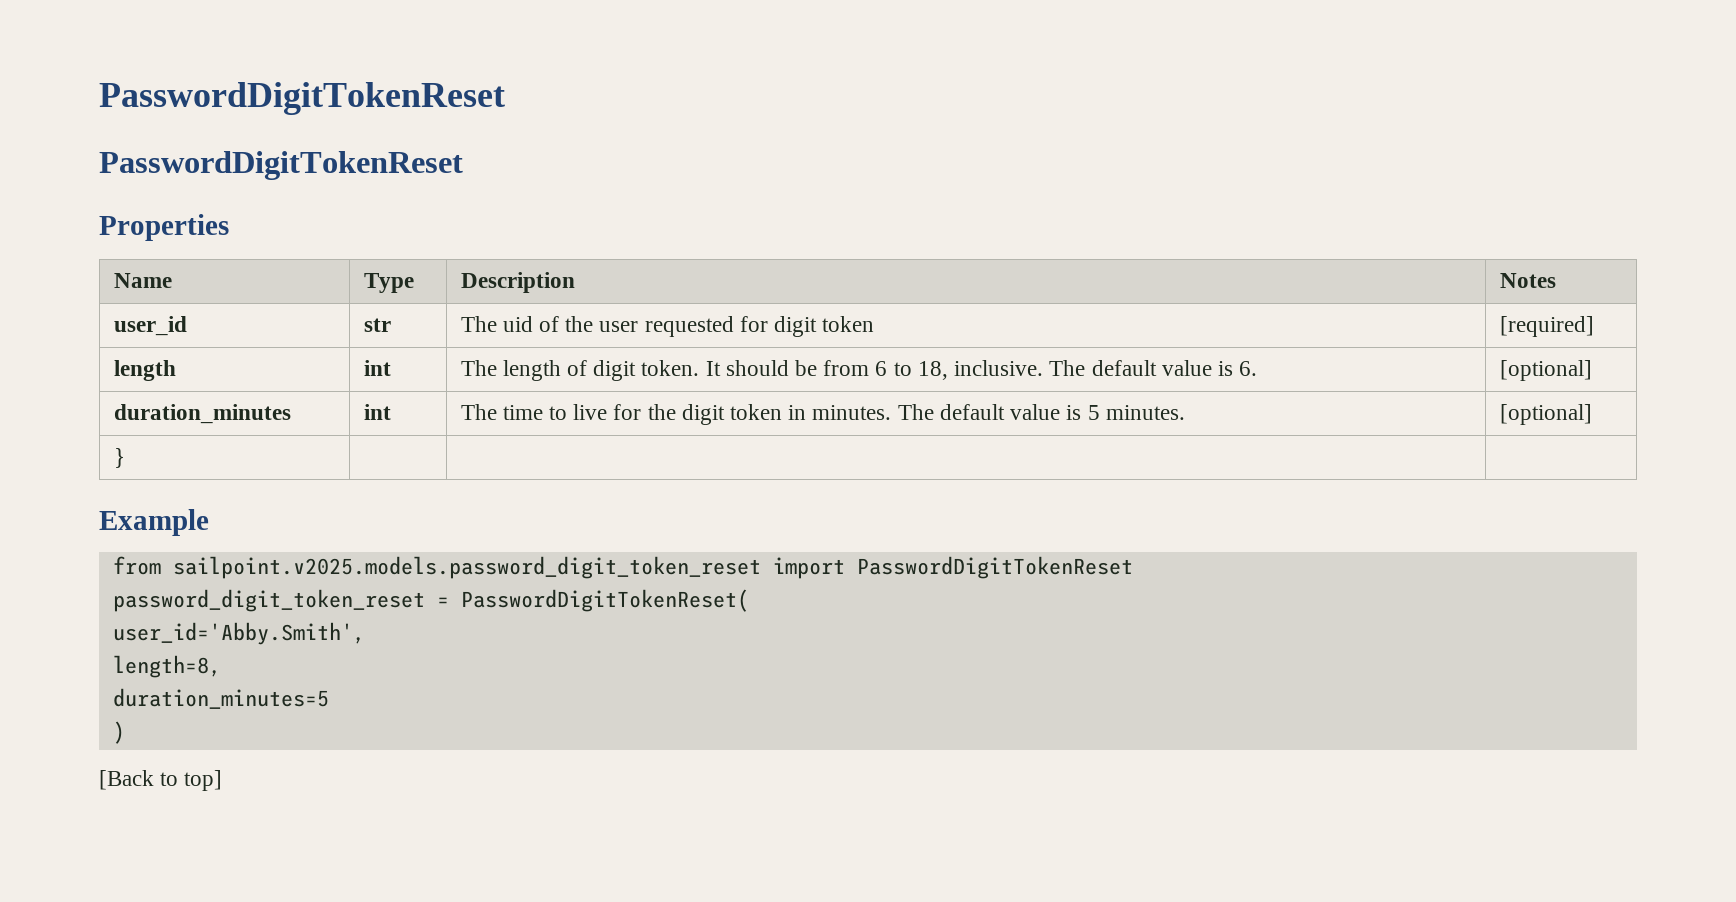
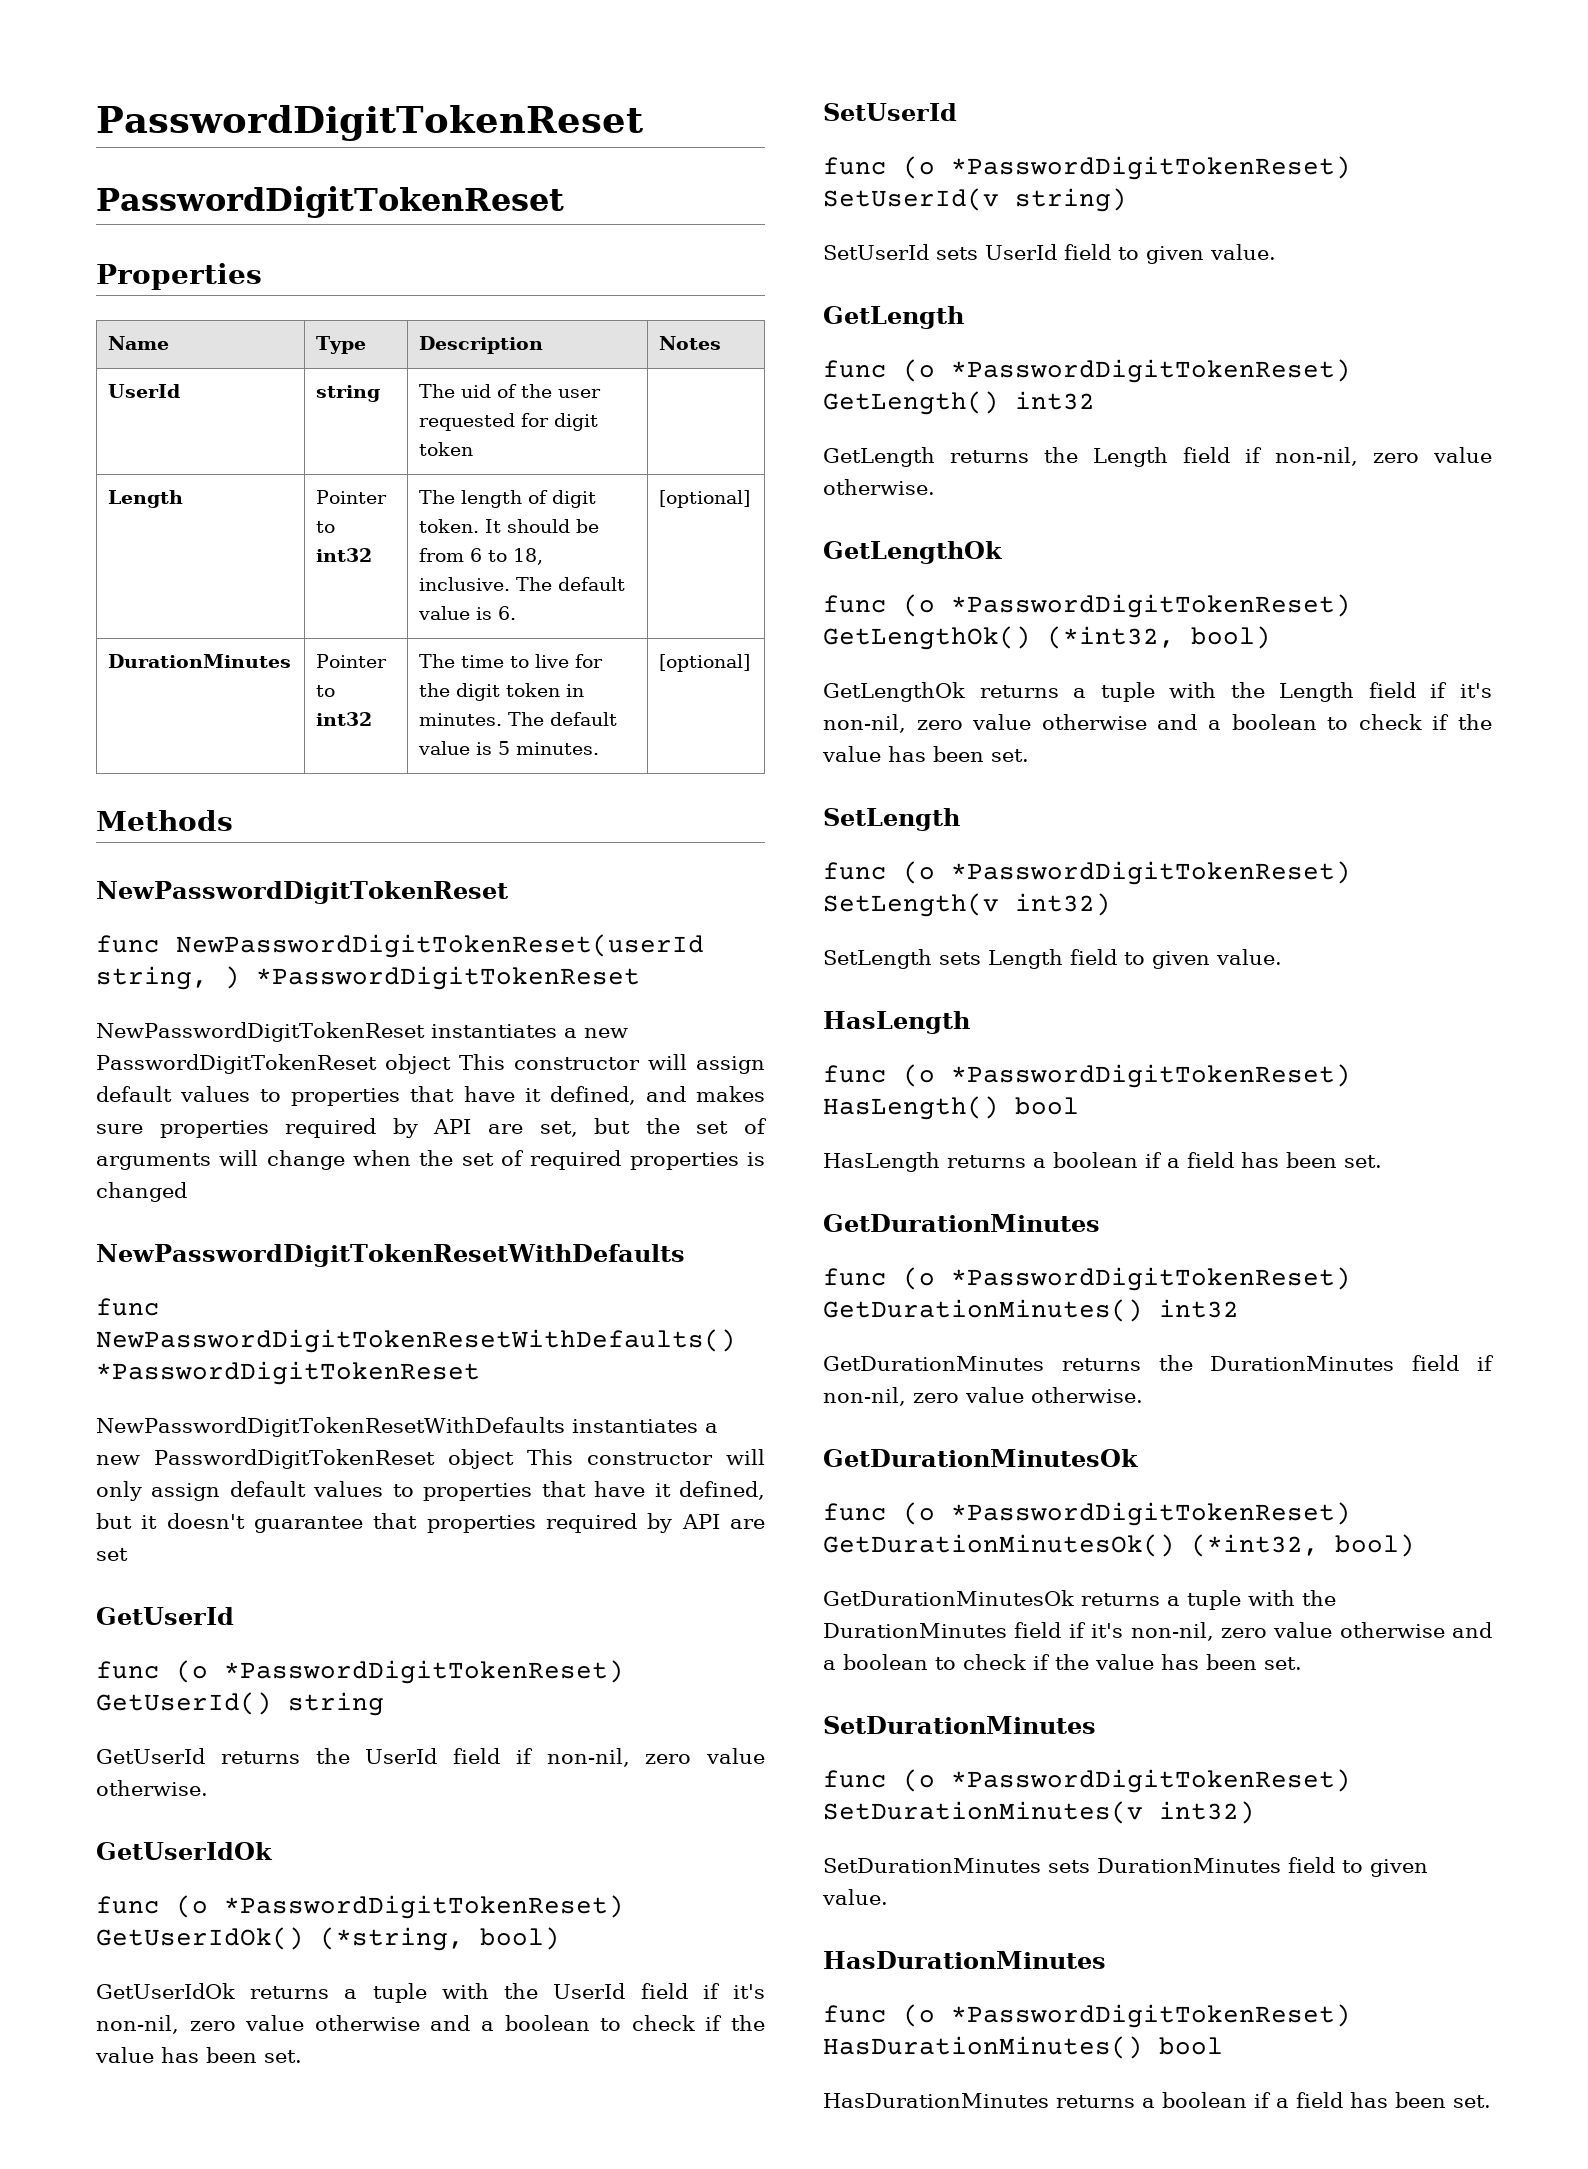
[113,316,187,336] [363,318,391,332] user_id | str -> [108,384,181,398] [316,385,381,402] UserId | string
[1499,316,1594,337] [113,360,176,381] [363,360,391,376] [required] // length | int -> [108,490,184,508] [316,490,388,504] [316,521,336,533] [316,548,373,562] // Length | Pointer to int32
[113,404,291,424] [363,404,391,420] duration_minutes | int -> [108,654,292,668] [316,654,388,668] [316,685,336,697] [316,712,373,726] DurationMinutes | Pointer to int32
[113,448,125,468] [99,509,209,536] [112,556,1133,579] [112,589,749,612] [112,622,365,645] [112,655,221,678] [112,688,329,709] [112,721,125,744] [99,770,223,791] // } | | | // Example // from sailpoint.v2025.models.password_digit_token_reset import PasswordDigitTokenReset // password_digit_token_reset = PasswordDigitTokenReset( // user_id='Abby.Smith', // length=8, // duration_minutes=5 // ) // [Back to top] -> [96,810,233,831] [96,881,508,904] [96,934,704,958] [96,966,640,990] [96,1022,628,1042] [96,1054,766,1074] [96,1086,765,1106] [96,1118,768,1138] [96,1150,765,1170] [96,1182,187,1202] [96,1244,685,1267] [96,1298,160,1316] [96,1329,736,1353] [96,1361,480,1385] [96,1417,718,1437] [96,1449,766,1469] [96,1481,766,1501] [96,1513,766,1533] [96,1548,128,1561] [96,1607,234,1625] [96,1660,624,1684] [96,1692,384,1716] [96,1748,765,1767] [96,1780,208,1796] [96,1842,273,1860] [96,1895,624,1919] [96,1927,560,1951] [96,1983,765,2003] [96,2015,766,2034] [95,2047,302,2063] [823,103,957,121] [823,156,1351,180] [823,188,1127,212] [823,244,1276,264] [823,306,964,329] [823,359,1351,383] [823,391,1095,415] [823,447,1492,467] [823,479,935,495] [823,541,1003,564] [823,594,1351,618] [823,626,1271,650] [823,682,1492,702] [823,714,1492,733] [822,746,1029,762] [823,808,960,831] [823,861,1351,885] [823,893,1111,917] [823,949,1282,969] [823,1011,970,1034] [823,1064,1351,1088] [823,1096,1079,1120] [823,1152,1382,1172] [823,1214,1100,1232] [823,1267,1351,1291] [823,1299,1239,1322] [823,1355,1494,1371] [823,1387,1143,1406] [823,1449,1139,1467] [823,1502,1351,1526] [823,1534,1415,1557] [823,1590,1336,1610] [823,1622,1492,1641] [823,1654,1302,1670] [823,1716,1096,1734] [823,1769,1351,1793] [823,1801,1255,1824] [823,1857,1428,1877] [822,1889,888,1905] [823,1951,1106,1969] [823,2004,1351,2028] [823,2036,1223,2059] [823,2092,1491,2108] // Methods // NewPasswordDigitTokenReset // func NewPasswordDigitTokenReset(userId string, ) *PasswordDigitTokenReset // NewPasswordDigitTokenReset instantiates a new PasswordDigitTokenReset object This constructor will assign default values to properties that have it defined, and makes sure properties required by API are set, but the set of arguments will change when the set of required properties is changed // NewPasswordDigitTokenResetWithDefaults // func NewPasswordDigitTokenResetWithDefaults() *PasswordDigitTokenReset // NewPasswordDigitTokenResetWithDefaults instantiates a new PasswordDigitTokenReset object This constructor will only assign default values to properties that have it defined, but it doesn't guarantee that properties required by API are set // GetUserId // func (o *PasswordDigitTokenReset) GetUserId() string // GetUserId returns the UserId field if non-nil, zero value otherwise. // GetUserIdOk // func (o *PasswordDigitTokenReset) GetUserIdOk() (*string, bool) // GetUserIdOk returns a tuple with the UserId field if it's non-nil, zero value otherwise and a boolean to check if the value has been set. // SetUserId // func (o *PasswordDigitTokenReset) SetUserId(v string) // SetUserId sets UserId field to given value. // GetLength // func (o *PasswordDigitTokenReset) GetLength() int32 // GetLength returns the Length field if non-nil, zero value otherwise. // GetLengthOk // func (o *PasswordDigitTokenReset) GetLengthOk() (*int32, bool) // GetLengthOk returns a tuple with the Length field if it's non-nil, zero value otherwise and a boolean to check if the value has been set. // SetLength // func (o *PasswordDigitTokenReset) SetLength(v int32) // SetLength sets Length field to given value. // HasLength // func (o *PasswordDigitTokenReset) HasLength() bool // HasLength returns a boolean if a field has been set. // GetDurationMinutes // func (o *PasswordDigitTokenReset) GetDurationMinutes() int32 // GetDurationMinutes returns the DurationMinutes field if non-nil, zero value otherwise. // GetDurationMinutesOk // func (o *PasswordDigitTokenReset) GetDurationMinutesOk() (*int32, bool) // GetDurationMinutesOk returns a tuple with the DurationMinutes field if it's non-nil, zero value otherwise and a boolean to check if the value has been set. // SetDurationMinutes // func (o *PasswordDigitTokenReset) SetDurationMinutes(v int32) // SetDurationMinutes sets DurationMinutes field to given value. // HasDurationMinutes // func (o *PasswordDigitTokenReset) HasDurationMinutes() bool // HasDurationMinutes returns a boolean if a field has been set.

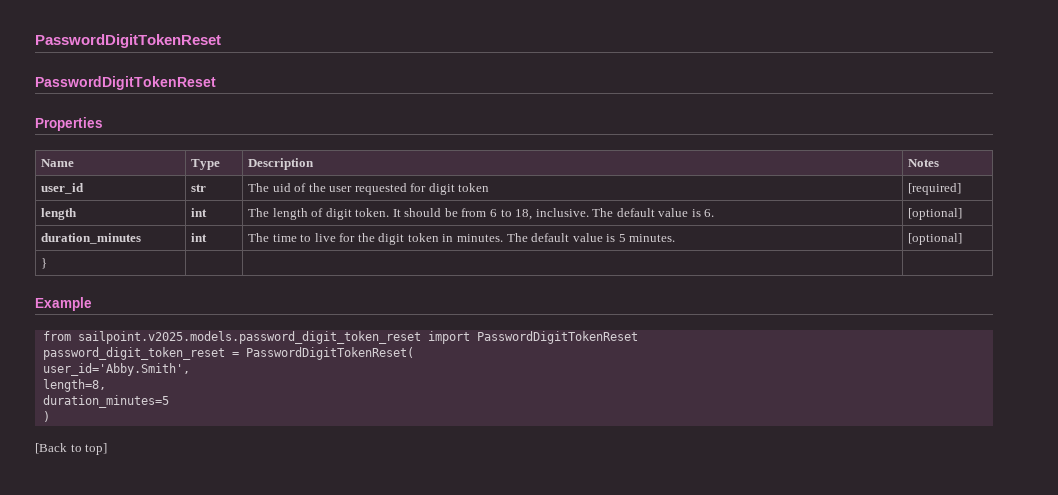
[108,384,181,398] [316,385,381,402] UserId | string -> [41,183,85,194] [191,184,207,192] user_id | str
[108,490,184,508] [316,490,388,504] [316,521,336,533] [316,548,373,562] // Length | Pointer to int32 -> [908,183,962,195] [41,208,78,220] [191,208,208,217] [required] // length | int
[108,654,292,668] [316,654,388,668] [316,685,336,697] [316,712,373,726] DurationMinutes | Pointer to int32 -> [41,233,142,244] [191,233,208,242] duration_minutes | int
[96,810,233,831] [96,881,508,904] [96,934,704,958] [96,966,640,990] [96,1022,628,1042] [96,1054,766,1074] [96,1086,765,1106] [96,1118,768,1138] [96,1150,765,1170] [96,1182,187,1202] [96,1244,685,1267] [96,1298,160,1316] [96,1329,736,1353] [96,1361,480,1385] [96,1417,718,1437] [96,1449,766,1469] [96,1481,766,1501] [96,1513,766,1533] [96,1548,128,1561] [96,1607,234,1625] [96,1660,624,1684] [96,1692,384,1716] [96,1748,765,1767] [96,1780,208,1796] [96,1842,273,1860] [96,1895,624,1919] [96,1927,560,1951] [96,1983,765,2003] [96,2015,766,2034] [95,2047,302,2063] [823,103,957,121] [823,156,1351,180] [823,188,1127,212] [823,244,1276,264] [823,306,964,329] [823,359,1351,383] [823,391,1095,415] [823,447,1492,467] [823,479,935,495] [823,541,1003,564] [823,594,1351,618] [823,626,1271,650] [823,682,1492,702] [823,714,1492,733] [822,746,1029,762] [823,808,960,831] [823,861,1351,885] [823,893,1111,917] [823,949,1282,969] [823,1011,970,1034] [823,1064,1351,1088] [823,1096,1079,1120] [823,1152,1382,1172] [823,1214,1100,1232] [823,1267,1351,1291] [823,1299,1239,1322] [823,1355,1494,1371] [823,1387,1143,1406] [823,1449,1139,1467] [823,1502,1351,1526] [823,1534,1415,1557] [823,1590,1336,1610] [823,1622,1492,1641] [823,1654,1302,1670] [823,1716,1096,1734] [823,1769,1351,1793] [823,1801,1255,1824] [823,1857,1428,1877] [822,1889,888,1905] [823,1951,1106,1969] [823,2004,1351,2028] [823,2036,1223,2059] [823,2092,1491,2108] // Methods // NewPasswordDigitTokenReset // func NewPasswordDigitTokenReset(userId string, ) *PasswordDigitTokenReset // NewPasswordDigitTokenReset instantiates a new PasswordDigitTokenReset object This constructor will assign default values to properties that have it defined, and makes sure properties required by API are set, but the set of arguments will change when the set of required properties is changed // NewPasswordDigitTokenResetWithDefaults // func NewPasswordDigitTokenResetWithDefaults() *PasswordDigitTokenReset // NewPasswordDigitTokenResetWithDefaults instantiates a new PasswordDigitTokenReset object This constructor will only assign default values to properties that have it defined, but it doesn't guarantee that properties required by API are set // GetUserId // func (o *PasswordDigitTokenReset) GetUserId() string // GetUserId returns the UserId field if non-nil, zero value otherwise. // GetUserIdOk // func (o *PasswordDigitTokenReset) GetUserIdOk() (*string, bool) // GetUserIdOk returns a tuple with the UserId field if it's non-nil, zero value otherwise and a boolean to check if the value has been set. // SetUserId // func (o *PasswordDigitTokenReset) SetUserId(v string) // SetUserId sets UserId field to given value. // GetLength // func (o *PasswordDigitTokenReset) GetLength() int32 // GetLength returns the Length field if non-nil, zero value otherwise. // GetLengthOk // func (o *PasswordDigitTokenReset) GetLengthOk() (*int32, bool) // GetLengthOk returns a tuple with the Length field if it's non-nil, zero value otherwise and a boolean to check if the value has been set. // SetLength // func (o *PasswordDigitTokenReset) SetLength(v int32) // SetLength sets Length field to given value. // HasLength // func (o *PasswordDigitTokenReset) HasLength() bool // HasLength returns a boolean if a field has been set. // GetDurationMinutes // func (o *PasswordDigitTokenReset) GetDurationMinutes() int32 // GetDurationMinutes returns the DurationMinutes field if non-nil, zero value otherwise. // GetDurationMinutesOk // func (o *PasswordDigitTokenReset) GetDurationMinutesOk() (*int32, bool) // GetDurationMinutesOk returns a tuple with the DurationMinutes field if it's non-nil, zero value otherwise and a boolean to check if the value has been set. // SetDurationMinutes // func (o *PasswordDigitTokenReset) SetDurationMinutes(v int32) // SetDurationMinutes sets DurationMinutes field to given value. // HasDurationMinutes // func (o *PasswordDigitTokenReset) HasDurationMinutes() bool // HasDurationMinutes returns a boolean if a field has been set. -> [41,258,48,269] [35,297,92,311] [42,331,638,344] [42,347,414,360] [42,363,190,376] [42,379,106,392] [42,395,169,408] [42,411,50,422] [35,443,108,455] // } | | | // Example // from sailpoint.v2025.models.password_digit_token_reset import PasswordDigitTokenReset // password_digit_token_reset = PasswordDigitTokenReset( // user_id='Abby.Smith', // length=8, // duration_minutes=5 // ) // [Back to top]

